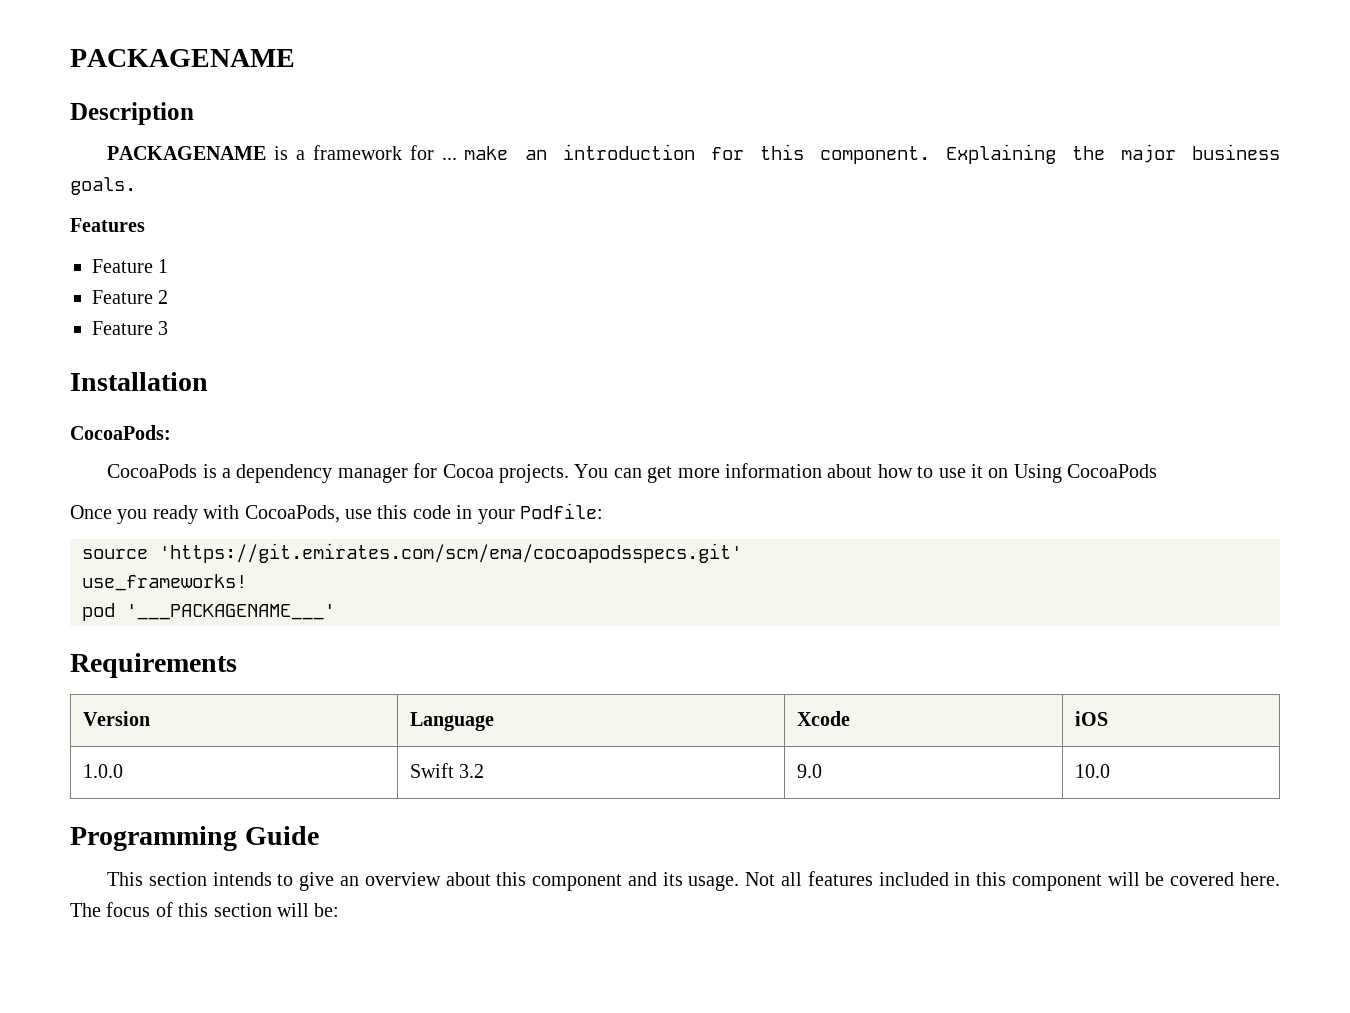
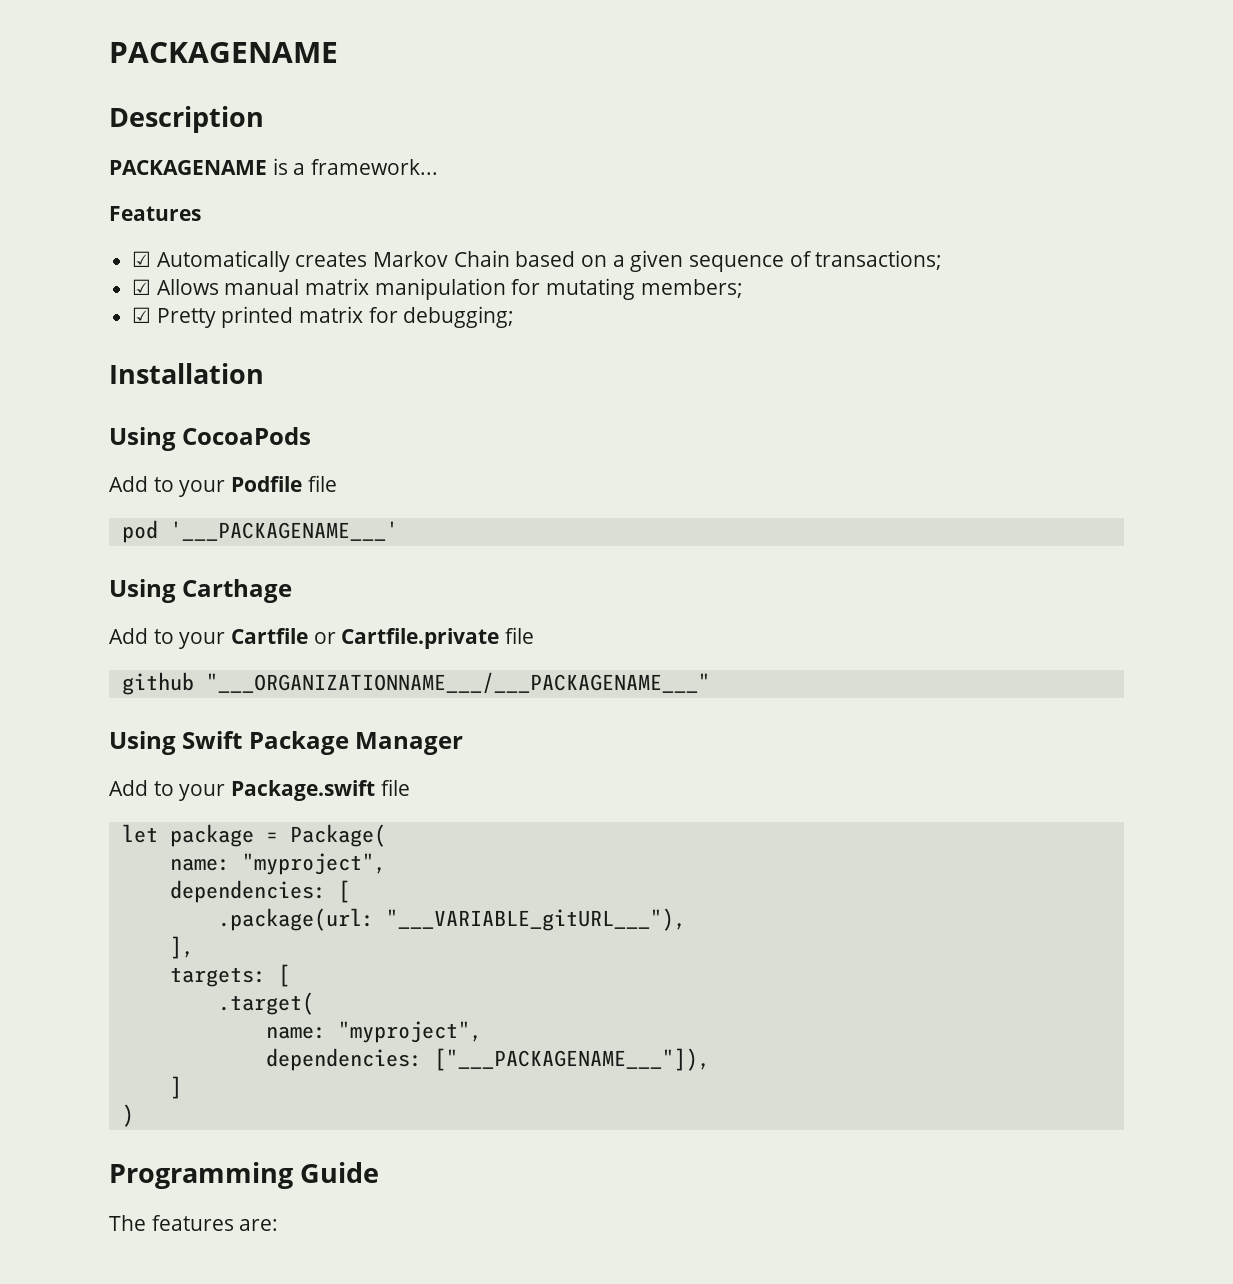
[312,144,1280,164] [70,177,136,195] [70,218,145,232] [92,259,169,273] [92,290,169,304] [92,321,169,335] [70,372,208,391] [70,425,171,440] [107,463,1158,483] [70,503,603,524] [82,543,742,563] [82,574,247,591] [82,603,335,621] [70,653,237,678] [83,711,151,726] [410,712,495,731] [797,711,851,726] [1075,711,1109,726] [83,764,124,778] [410,763,485,778] [797,764,823,778] [1075,764,1111,778] [70,826,319,851] [107,871,1280,891] [70,902,340,917] framework for ... make an introduction for this component. Explaining the major business goals. // Features // Feature 1 // Feature 2 // Feature 3 // Installation // CocoaPods: // CocoaPods is a dependency manager for Cocoa projects. You can get more information about how to use it on Using CocoaPods // Once you ready with CocoaPods, use this code in your Podfile: // source 'https://git.emirates.com/scm/ema/cocoapodsspecs.git' // use_frameworks! // pod '___PACKAGENAME___' // Requirements // Version | Language | Xcode | iOS // 1.0.0 | Swift 3.2 | 9.0 | 10.0 // Programming Guide // This section intends to give an overview about this component and its usage. Not all features included in this component will be covered here. The focus of this section will be: -> [310,159,438,175] [109,206,201,221] [132,250,943,272] [132,278,743,300] [132,306,515,328] [109,363,264,384] [109,427,312,451] [109,475,337,497] [121,520,398,543] [109,579,293,603] [109,627,535,649] [121,672,710,695] [109,731,464,755] [109,779,410,801] [121,824,386,847] [169,853,386,875] [169,880,350,903] [217,908,686,931] [169,936,194,959] [169,964,290,987] [217,992,314,1015] [265,1021,482,1043] [265,1048,710,1071] [169,1076,182,1099] [121,1104,134,1127] [109,1162,380,1189] [109,1215,279,1231] framework... // Features // ☑ Automatically creates Markov Chain based on a given sequence of transactions; // ☑ Allows manual matrix manipulation for mutating members; // ☑ Pretty printed matrix for debugging; // Installation // Using CocoaPods // Add to your Podfile file // pod '___PACKAGENAME___' // Using Carthage // Add to your Cartfile or Cartfile.private file // github "___ORGANIZATIONNAME___/___PACKAGENAME___" // Using Swift Package Manager // Add to your Package.swift file // let package = Package( // name: "myproject", // dependencies: [ // .package(url: "___VARIABLE_gitURL___"), // ], // targets: [ // .target( // name: "myproject", // dependencies: ["___PACKAGENAME___"]), // ] // ) // Programming Guide // The features are:

